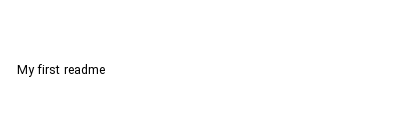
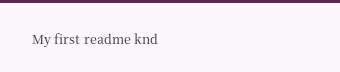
(105, 69) none -> [134,33,159,44] knd

